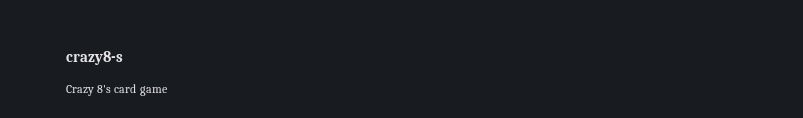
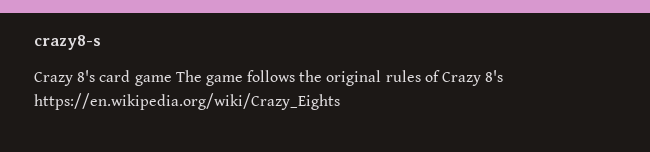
(168, 91) none -> [175,70,504,86] [34,93,340,110] The game follows the original rules of Crazy 8's https://en.wikipedia.org/wiki/Crazy_Eights

